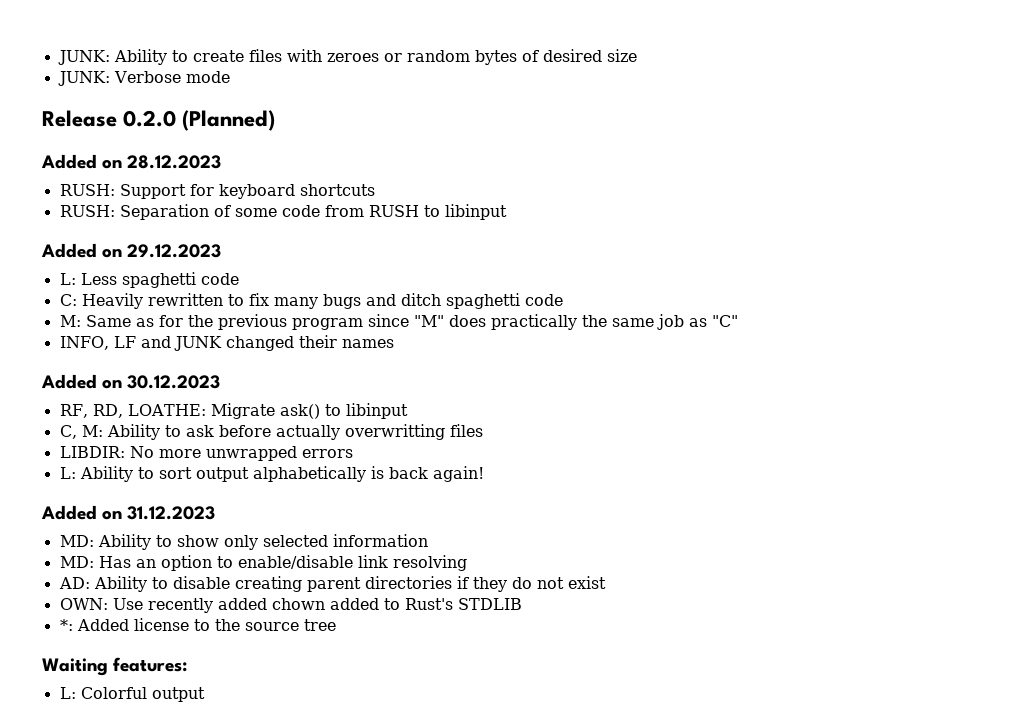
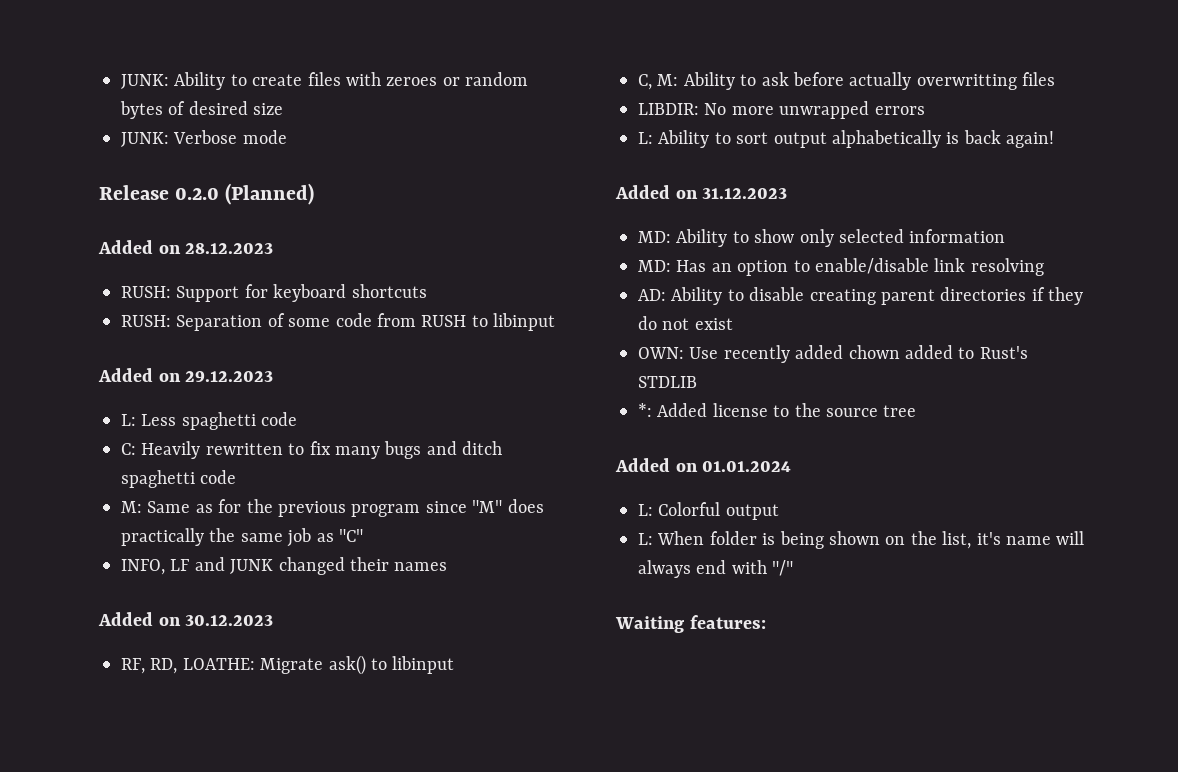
[42,657,188,676] Waiting features: -> [615,458,792,472] Added on 01.01.2024
(205, 694) none -> [638,531,1085,549] [638,560,794,578] [615,615,766,633] // L: When folder is being shown on the list, it's name will always end with "/" // Waiting features:

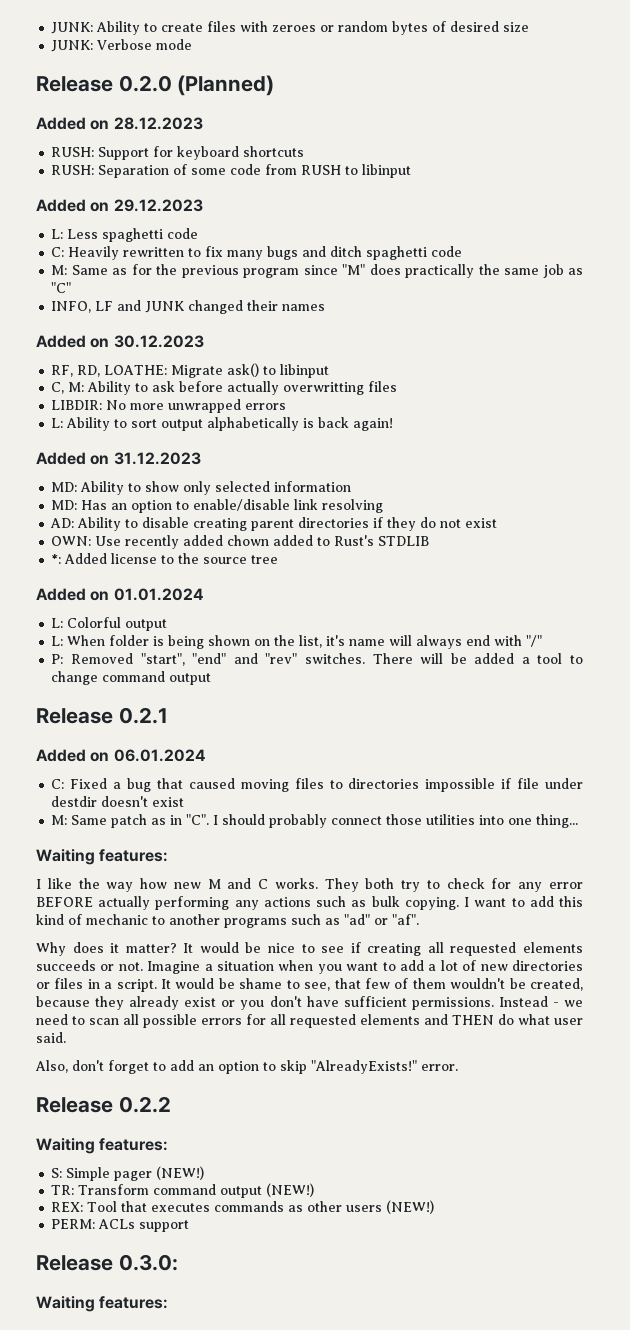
(794, 568) none -> [51,653,584,666] [51,671,212,685] [36,707,168,724] [36,749,206,762] [51,778,583,792] [51,796,185,807] [51,814,579,828] [36,849,169,865] [36,878,583,892] [36,896,583,910] [36,914,419,928] [36,942,583,956] [36,960,583,974] [36,978,584,992] [36,996,583,1010] [36,1014,583,1028] [36,1032,66,1043] [35,1060,458,1074] [36,1096,171,1113] [36,1138,169,1154] [51,1166,205,1181] [51,1183,315,1198] [51,1200,435,1214] [51,1219,190,1232] [36,1254,178,1271] // P: Removed "start", "end" and "rev" switches. There will be added a tool to change command output // Release 0.2.1 // Added on 06.01.2024 // C: Fixed a bug that caused moving files to directories impossible if file under destdir doesn't exist // M: Same patch as in "C". I should probably connect those utilities into one thing... // Waiting features: // I like the way how new M and C works. They both try to check for any error BEFORE actually performing any actions such as bulk copying. I want to add this kind of mechanic to another programs such as "ad" or "af". // Why does it matter? It would be nice to see if creating all requested elements succeeds or not. Imagine a situation when you want to add a lot of new directories or files in a script. It would be shame to see, that few of them wouldn't be created, because they already exist or you don't have sufficient permissions. Instead - we need to scan all possible errors for all requested elements and THEN do what user said. // Also, don't forget to add an option to skip "AlreadyExists!" error. // Release 0.2.2 // Waiting features: // S: Simple pager (NEW!) // TR: Transform command output (NEW!) // REX: Tool that executes commands as other users (NEW!) // PERM: ACLs support // Release 0.3.0:

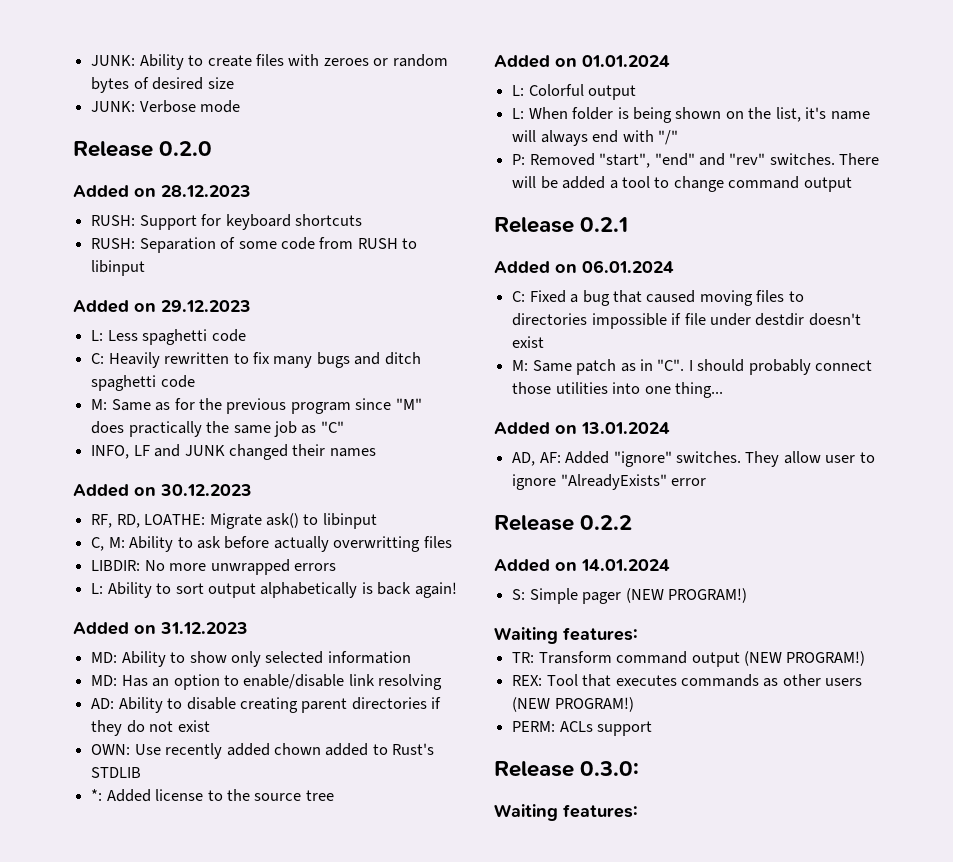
[177,75,275,96] (Planned) -> (213, 148) none
[36,849,169,865] [36,878,583,892] [36,896,583,910] [36,914,419,928] [36,942,583,956] [36,960,583,974] [36,978,584,992] [36,996,583,1010] [36,1014,583,1028] [36,1032,66,1043] [35,1060,458,1074] Waiting features: // I like the way how new M and C works. They both try to check for any error BEFORE actually performing any actions such as bulk copying. I want to add this kind of mechanic to another programs such as "ad" or "af". // Why does it matter? It would be nice to see if creating all requested elements succeeds or not. Imagine a situation when you want to add a lot of new directories or files in a script. It would be shame to see, that few of them wouldn't be created, because they already exist or you don't have sufficient permissions. Instead - we need to scan all possible errors for all requested elements and THEN do what user said. // Also, don't forget to add an option to skip "AlreadyExists!" error. -> [494,422,670,435] [512,451,875,467] [512,474,707,490] Added on 13.01.2024 // AD, AF: Added "ignore" switches. They allow user to ignore "AlreadyExists" error
[36,1138,169,1154] Waiting features: -> [494,559,670,572] Added on 14.01.2024
[156,1166,205,1180] (NEW!) -> [625,588,747,603] [494,627,638,644] (NEW PROGRAM!) // Waiting features:
[266,1183,315,1197] (NEW!) -> [743,651,866,666] (NEW PROGRAM!)
[386,1200,435,1214] (NEW!) -> [512,697,634,712] (NEW PROGRAM!)

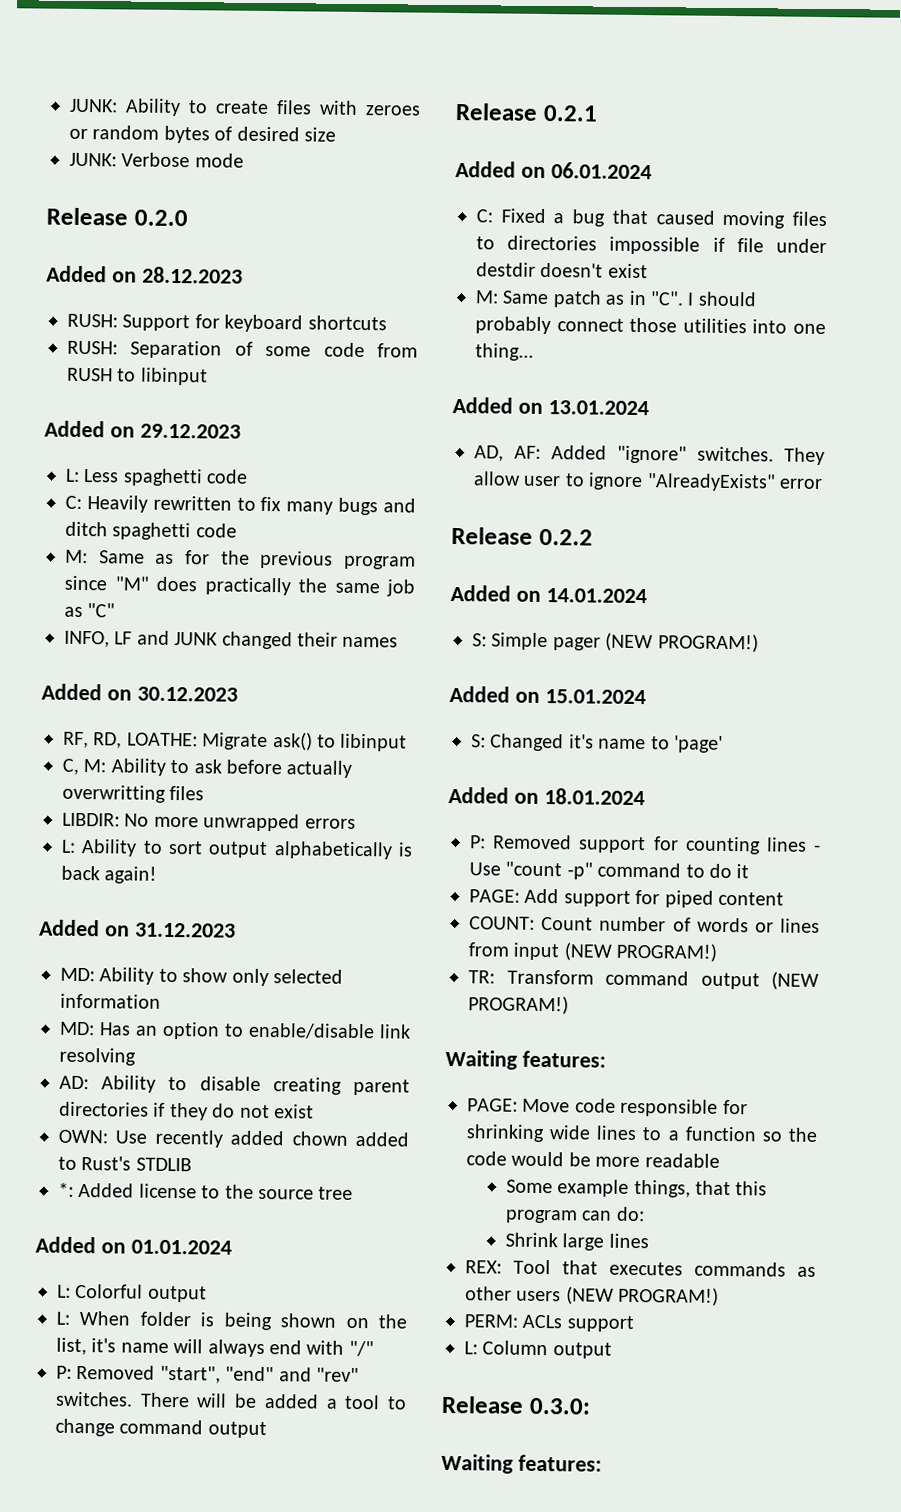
[494,627,638,644] Waiting features: -> [449,685,646,705] [471,733,723,753] [448,786,645,806] [470,834,821,855] [469,861,750,880] [469,888,784,908] [469,916,820,933] [468,942,718,962] Added on 15.01.2024 // S: Changed it's name to 'page' // Added on 18.01.2024 // P: Removed support for counting lines - Use "count -p" command to do it // PAGE: Add support for piped content // COUNT: Count number of words or lines from input (NEW PROGRAM!)
(866, 658) none -> [445,1049,606,1070] [467,1098,748,1117] [466,1124,817,1143] [466,1151,720,1168] [505,1179,768,1198] [504,1206,645,1224] [504,1232,649,1251] // Waiting features: // PAGE: Move code responsible for shrinking wide lines to a function so the code would be more readable // Some example things, that this program can do: // Shrink large lines
(653, 728) none -> [464,1340,612,1359] // L: Column output

